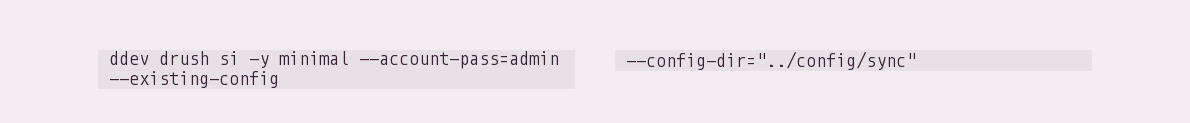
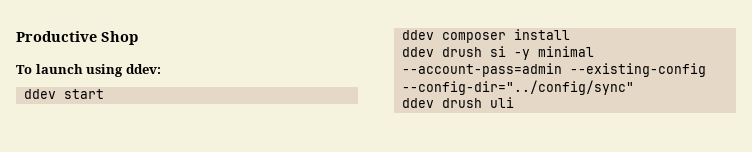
(109, 58) none -> [16,31,138,45] [16,64,161,77] [23,89,104,99] [401,29,570,43] Productive Shop // To launch using ddev: // ddev start // ddev composer install //
(917, 60) none -> [401,97,514,108] // ddev drush uli

